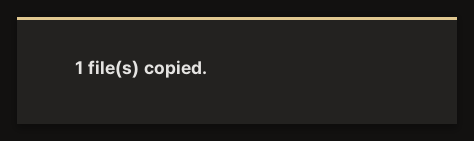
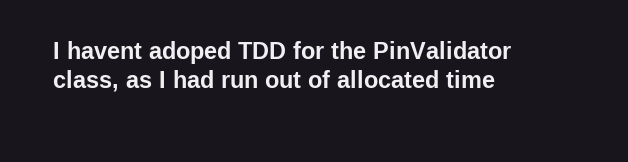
[75,60,207,78] 1 file(s) copied. -> [53,41,511,64] [53,70,495,92] I havent adoped TDD for the PinValidator class, as I had run out of allocated time

